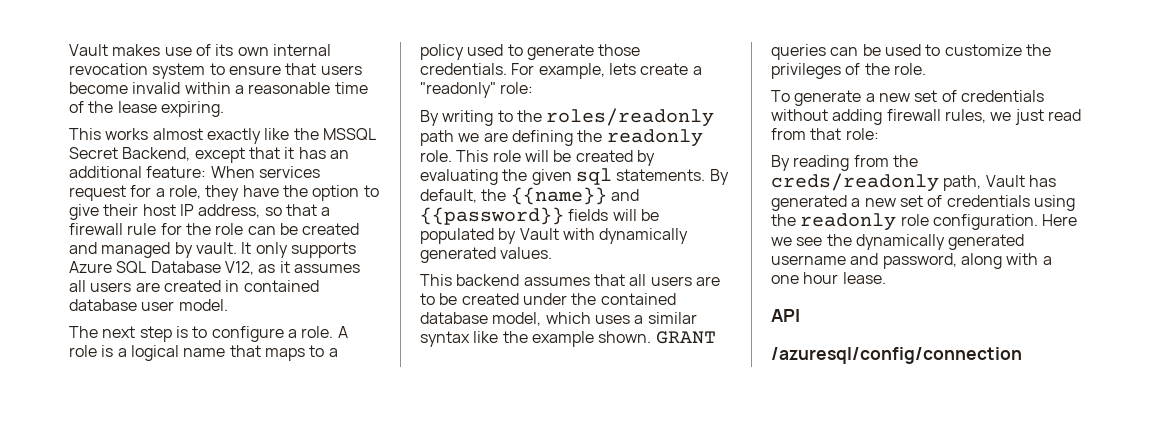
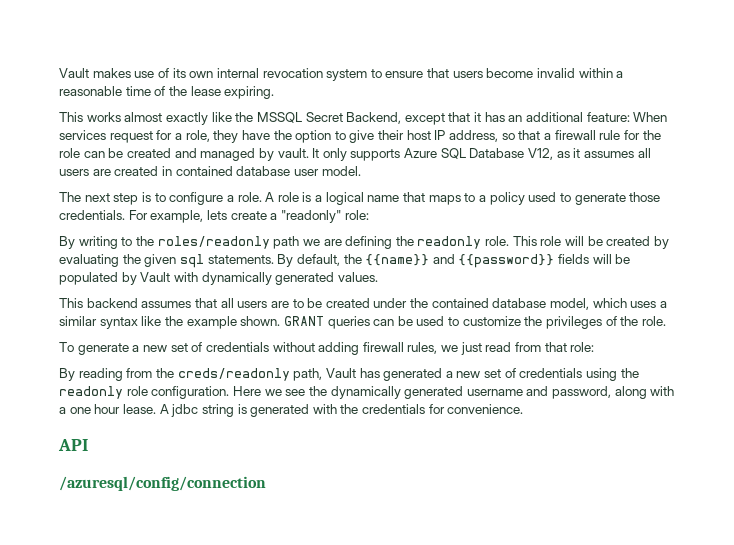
(886, 278) none -> [159,404,524,417] A jdbc string is generated with the credentials for convenience.

